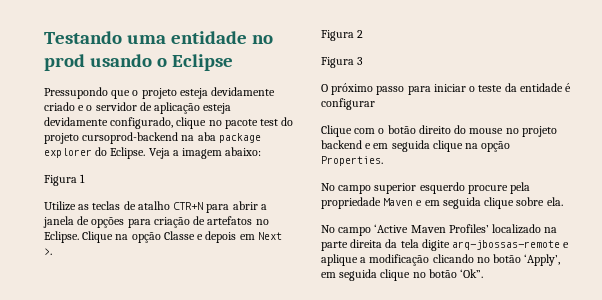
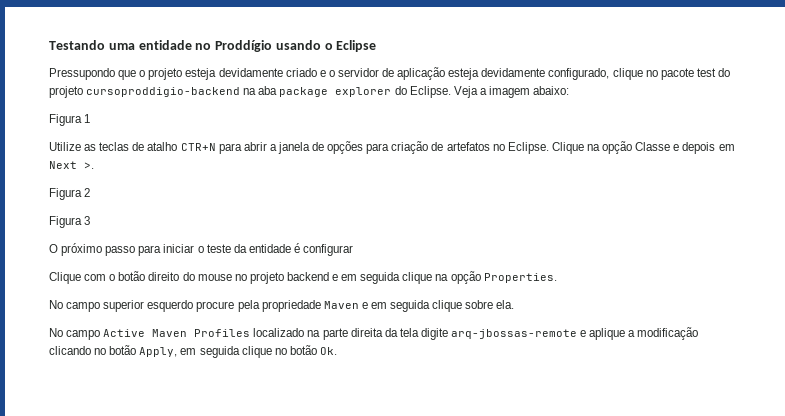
[44,54,85,71] prod -> [215,40,273,52] Proddígio
[82,132,179,144] cursoprod-backend -> [86,87,241,97] cursoproddigio-backend
[374,224,489,233] ‘Active Maven Profiles’ -> [103,329,251,337] Active Maven Profiles
[524,254,561,266] ‘Apply’, -> [139,347,178,357] Apply,
[460,269,484,278] ‘Ok”. -> [319,347,337,355] Ok.

